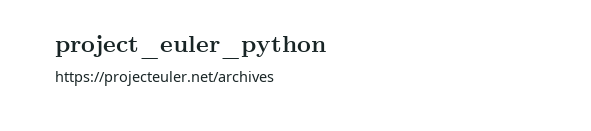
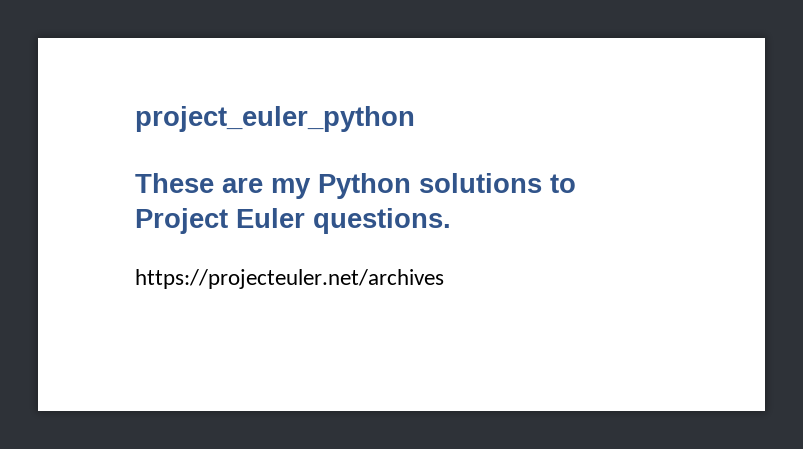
(326, 47) none -> [135,173,576,199] [135,208,451,234] // These are my Python solutions to Project Euler questions.

